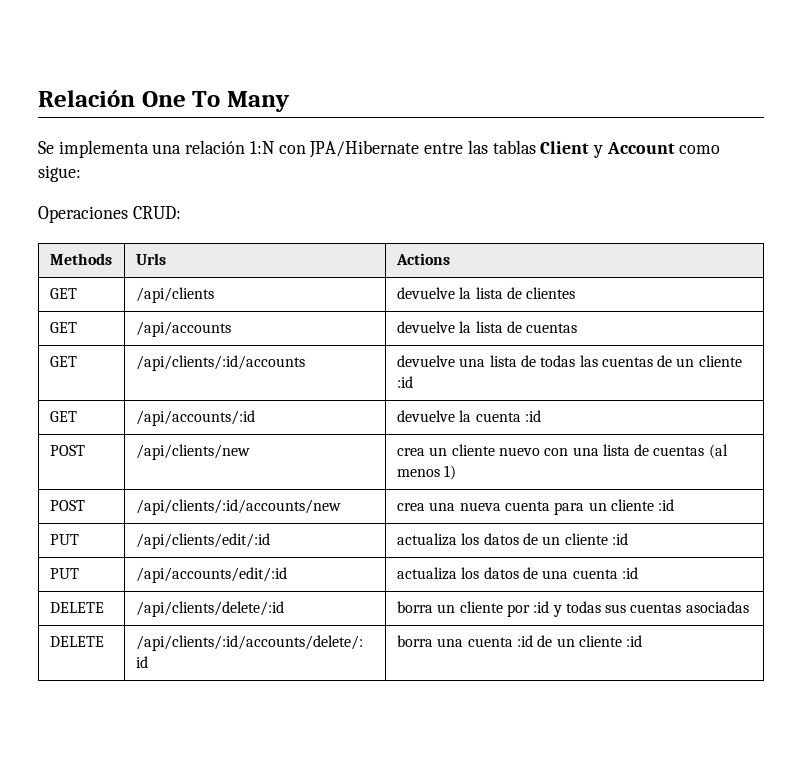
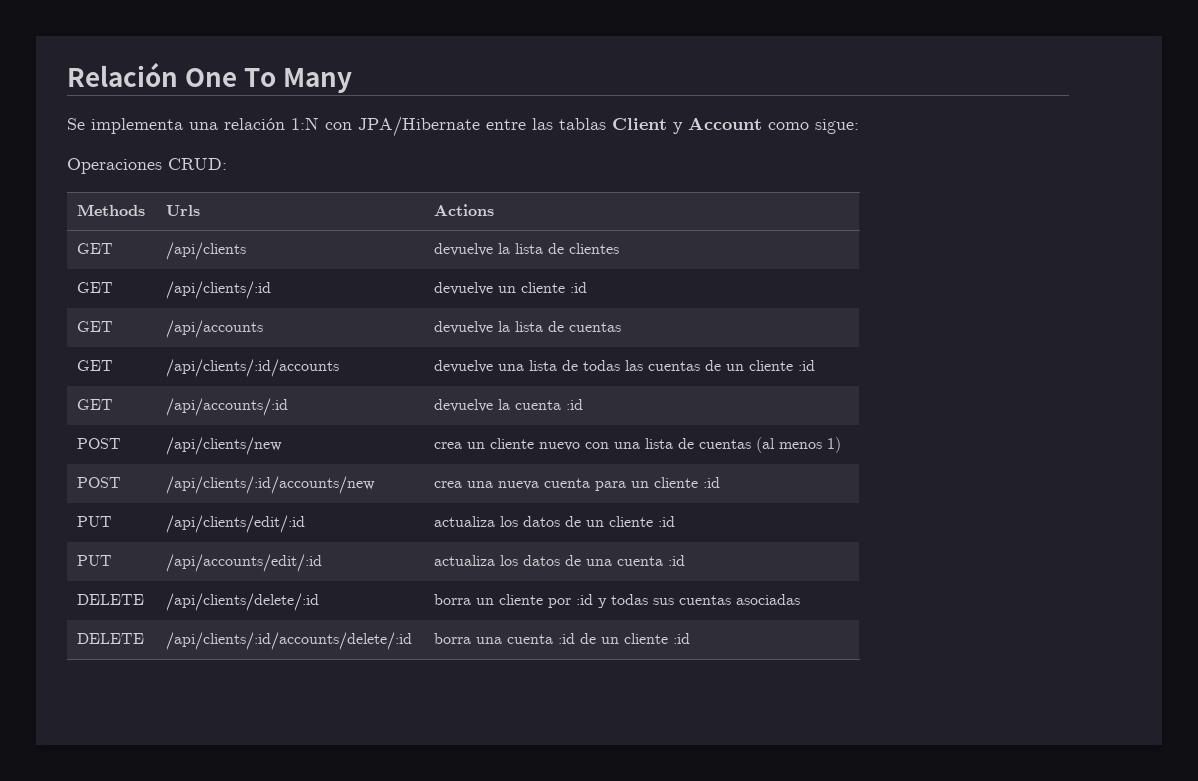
(576, 293) none -> [77,282,114,293] [166,281,272,299] [434,282,588,295] // GET | /api/clients/:id | devuelve un cliente :id

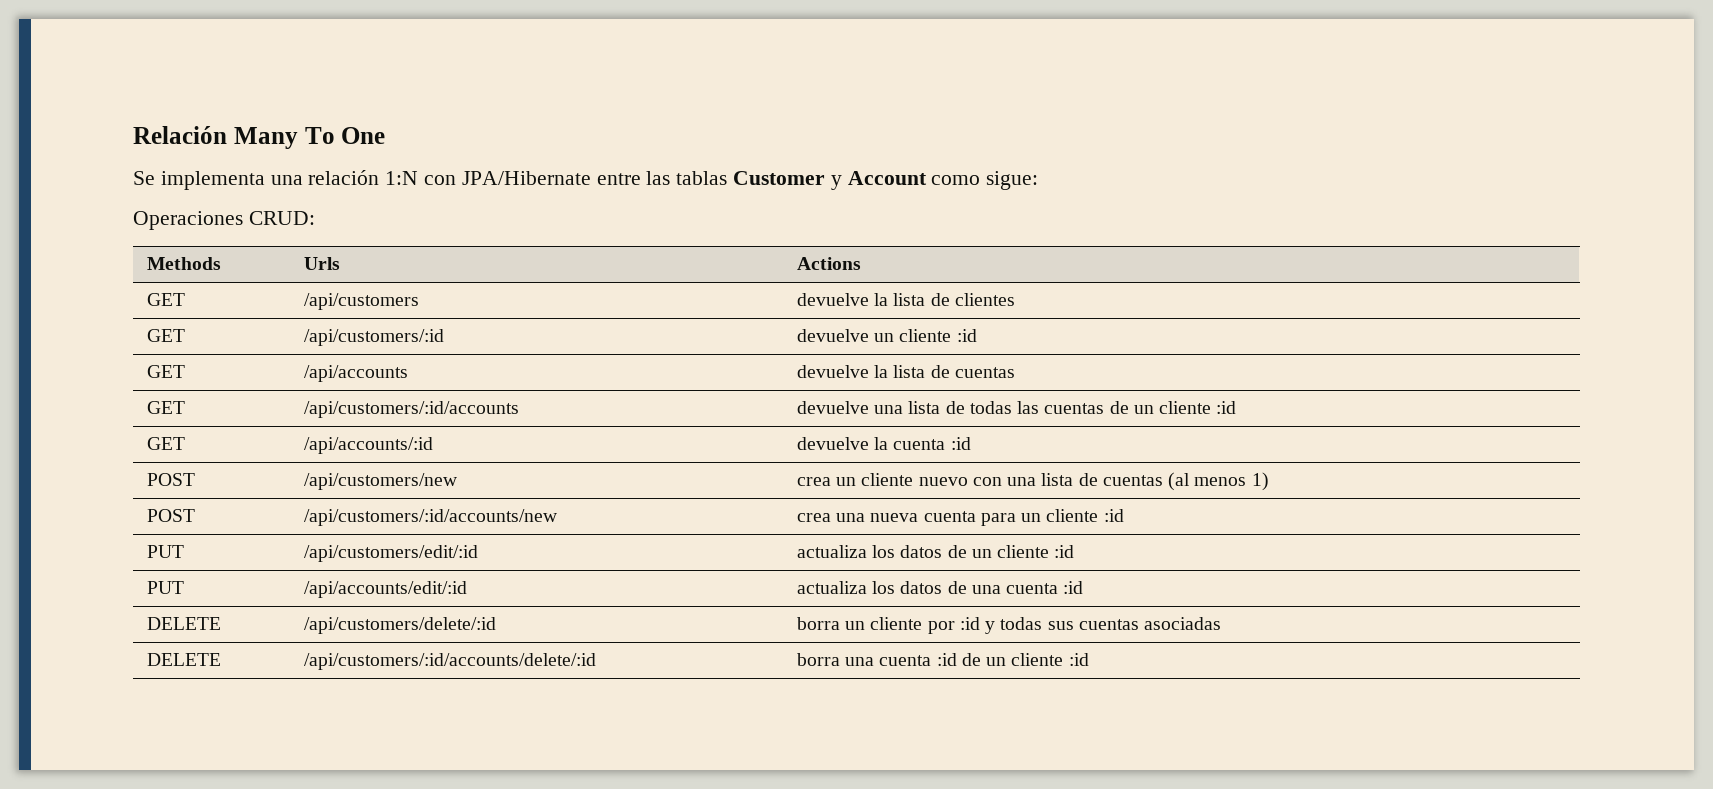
(178, 74) none -> [233,127,335,149] Many To
[244,68,353,93] To Many -> (386, 135) none
[612,118,667,130] Client -> [733,171,826,185] Customer
[166,242,247,260] /api/clients -> [303,293,419,310] /api/customers
[166,281,272,299] /api/clients/:id -> [303,329,444,346] /api/customers/:id
[166,359,340,377] /api/clients/:id/accounts -> [303,401,519,418] /api/customers/:id/accounts
[166,437,283,455] /api/clients/new -> [303,473,457,490] /api/customers/new
[166,476,376,494] /api/clients/:id/accounts/new -> [303,509,557,526] /api/customers/:id/accounts/new
[166,515,306,533] /api/clients/edit/:id -> [303,545,478,562] /api/customers/edit/:id
[166,593,320,611] /api/clients/delete/:id -> [303,617,496,634] /api/customers/delete/:id
[166,632,413,650] /api/clients/:id/accounts/delete/:id -> [303,653,596,670] /api/customers/:id/accounts/delete/:id

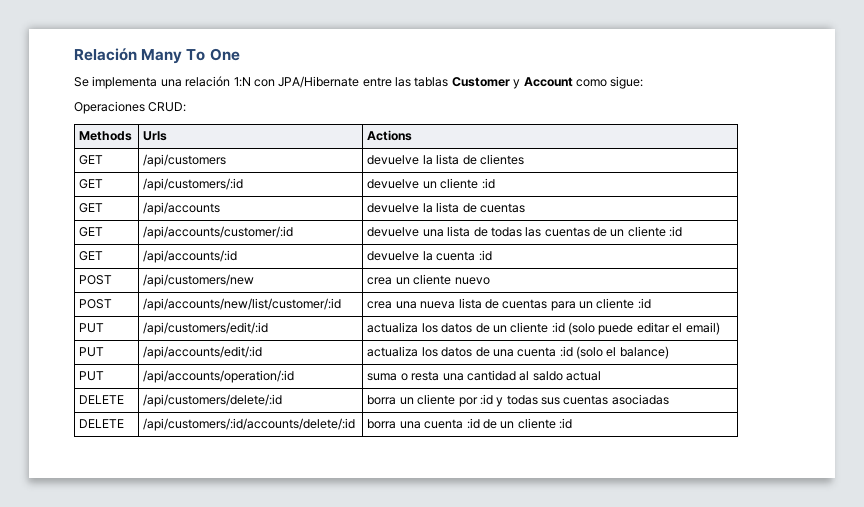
[303,401,519,418] /api/customers/:id/accounts -> [143,226,294,239] /api/accounts/customer/:id
[972,472,1269,491] [146,509,195,522] [303,509,557,526] con una lista de cuentas (al menos 1) // POST | /api/customers/:id/accounts/new -> [79,299,113,309] [143,298,342,311] // POST | /api/accounts/new/list/customer/:id
[923,511,976,522] cuenta -> [458,298,548,309] lista de cuentas
(1075, 551) none -> [568,322,720,335] (solo puede editar el email)
(1084, 587) none -> [576,346,669,359] [79,371,105,381] [143,370,295,383] [367,370,602,381] (solo el balance) // PUT | /api/accounts/operation/:id | suma o resta una cantidad al saldo actual

